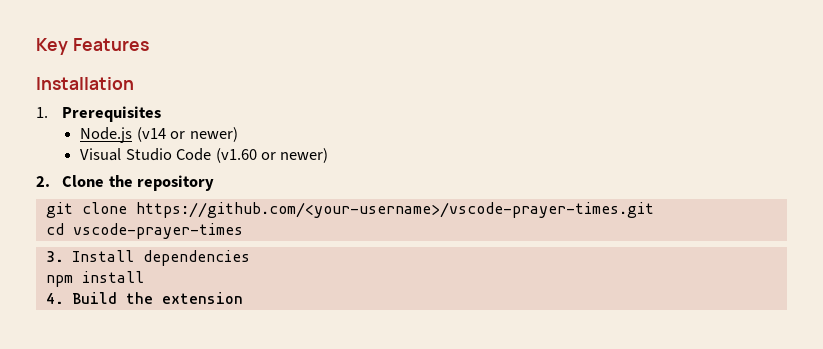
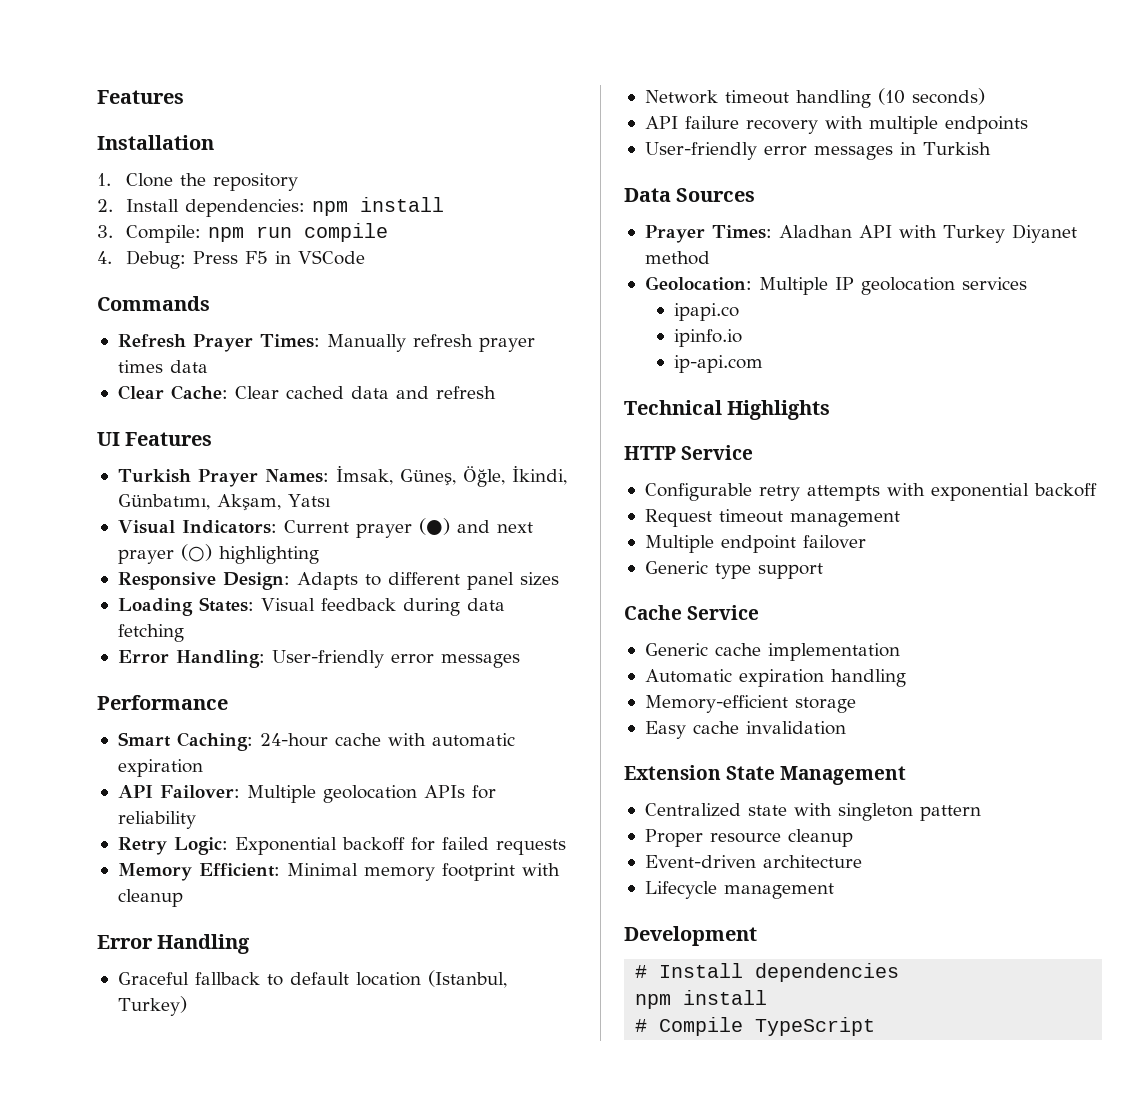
[36,38,68,55] Key -> (97, 97) none
[62,106,162,122] [80,127,238,143] [80,148,329,163] [36,175,214,191] [45,202,654,218] [45,223,243,239] [45,251,64,262] Prerequisites // Node.js (v14 or newer) // Visual Studio Code (v1.60 or newer) // 2. Clone the repository // git clone https://github.com/<your-username>/vscode-prayer-times.git // cd vscode-prayer-times // 3. -> [126,173,299,191] [97,197,445,217] [97,223,389,243] [97,250,366,269] [97,296,210,311] [117,334,535,352] [117,360,208,373] [117,385,496,400] [97,432,213,446] [117,465,567,487] [117,494,331,511] [117,518,533,538] [117,544,319,564] [117,572,559,590] [117,597,505,616] [117,624,184,642] [117,650,520,668] [97,695,228,710] [117,732,515,751] [117,759,203,777] [117,785,496,803] [117,811,196,829] [117,837,566,855] [117,863,560,881] [117,889,183,907] [97,934,251,954] [117,970,507,988] [117,996,187,1016] [644,88,985,108] [644,116,1028,134] [644,142,991,160] [624,188,756,202] [644,224,1077,243] [644,251,710,265] [644,276,1027,295] [674,303,740,321] [674,329,743,347] [674,355,764,373] [624,400,831,420] [624,445,754,460] [644,483,1097,501] [644,509,900,527] [644,535,866,553] [644,561,823,579] [624,605,760,620] [644,643,900,661] [644,669,906,687] [644,695,856,713] [644,721,846,739] [624,765,907,785] [644,803,981,821] [644,829,853,847] [644,855,862,868] [644,881,834,899] [624,926,757,946] [635,965,648,978] Clone the repository // 2. Install dependencies: npm install // 3. Compile: npm run compile // 4. Debug: Press F5 in VSCode // Commands // Refresh Prayer Times: Manually refresh prayer times data // Clear Cache: Clear cached data and refresh // UI Features // Turkish Prayer Names: İmsak, Güneş, Öğle, İkindi, Günbatımı, Akşam, Yatsı // Visual Indicators: Current prayer (●) and next prayer (○) highlighting // Responsive Design: Adapts to different panel sizes // Loading States: Visual feedback during data fetching // Error Handling: User-friendly error messages // Performance // Smart Caching: 24-hour cache with automatic expiration // API Failover: Multiple geolocation APIs for reliability // Retry Logic: Exponential backoff for failed requests // Memory Efficient: Minimal memory footprint with cleanup // Error Handling // Graceful fallback to default location (Istanbul, Turkey) // Network timeout handling (10 seconds) // API failure recovery with multiple endpoints // User-friendly error messages in Turkish // Data Sources // Prayer Times: Aladhan API with Turkey Diyanet method // Geolocation: Multiple IP geolocation services // ipapi.co // ipinfo.io // ip-api.com // Technical Highlights // HTTP Service // Configurable retry attempts with exponential backoff // Request timeout management // Multiple endpoint failover // Generic type support // Cache Service // Generic cache implementation // Automatic expiration handling // Memory-efficient storage // Easy cache invalidation // Extension State Management // Centralized state with singleton pattern // Proper resource cleanup // Event-driven architecture // Lifecycle management // Development // #
[45,292,244,304] 4. Build the extension -> [635,1017,876,1036] # Compile TypeScript

